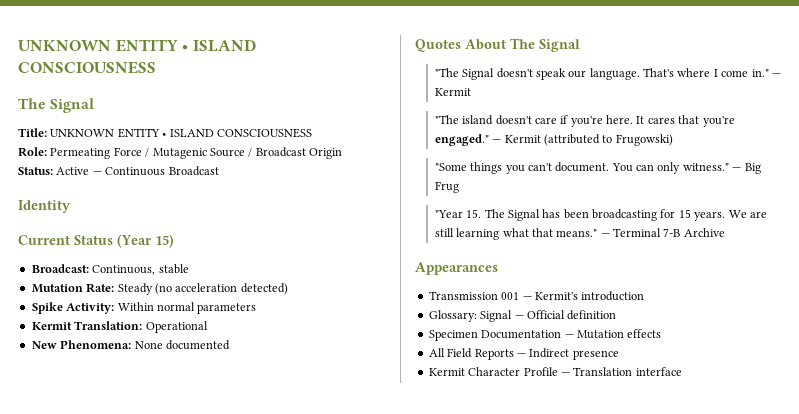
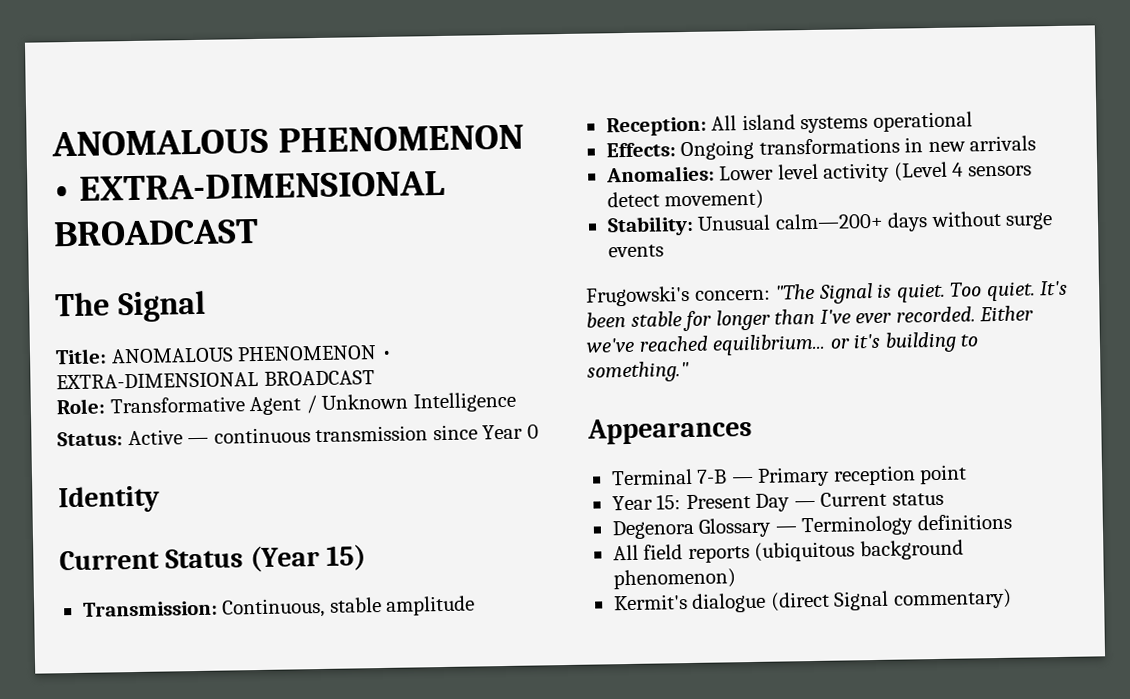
[18,39,256,52] [18,61,156,74] [18,98,95,113] [18,128,312,138] [18,147,342,159] [18,166,219,176] UNKNOWN ENTITY • ISLAND CONSCIOUSNESS // The Signal // Title: UNKNOWN ENTITY • ISLAND CONSCIOUSNESS // Role: Permeating Force / Mutagenic Source / Broadcast Origin // Status: Active — Continuous Broadcast -> [51,124,524,157] [53,170,445,202] [53,218,259,247] [55,290,206,323] [55,345,392,365] [56,370,375,390] [56,391,516,416] [57,424,539,447] ANOMALOUS PHENOMENON • EXTRA-DIMENSIONAL BROADCAST // The Signal // Title: ANOMALOUS PHENOMENON • EXTRA-DIMENSIONAL BROADCAST // Role: Transformative Agent / Unknown Intelligence // Status: Active — continuous transmission since Year 0
[31,264,89,273] Broadcast: -> [82,600,218,617] Transmission:
[31,283,288,295] [31,302,257,314] [31,321,208,333] [31,340,230,350] [415,38,580,52] [434,68,781,80] [434,88,471,96] [434,115,735,127] [434,134,673,146] [434,162,761,174] [434,181,459,193] [434,209,767,221] [434,228,725,240] [415,262,498,275] [428,291,645,301] [428,310,617,322] [428,329,662,341] [428,348,619,360] [428,367,682,376] // Mutation Rate: Steady (no acceleration detected) // Spike Activity: Within normal parameters // Kermit Translation: Operational // New Phenomena: None documented // Quotes About The Signal // "The Signal doesn't speak our language. That's where I come in." — Kermit // "The island doesn't care if you're here. It cares that you're engaged." — Kermit (attributed to Frugowski) // "Some things you can't document. You can only witness." — Big Frug // "Year 15. The Signal has been broadcasting for 15 years. We are still learning what that means." — Terminal 7-B Archive // Appearances // Transmission 001 — Kermit's introduction // Glossary: Signal — Official definition // Specimen Documentation — Mutation effects // All Field Reports — Indirect presence // Kermit Character Profile — Translation interface -> [385,595,476,616] [605,111,973,137] [605,135,1037,161] [605,161,1032,183] [606,189,765,211] [606,210,1054,237] [607,244,664,258] [585,280,1069,307] [586,305,1035,332] [586,331,980,356] [587,360,690,383] [587,416,752,445] [610,464,968,487] [611,491,944,512] [611,513,1012,540] [612,539,964,564] [612,568,736,590] [612,588,1012,613] amplitude // Reception: All island systems operational // Effects: Ongoing transformations in new arrivals // Anomalies: Lower level activity (Level 4 sensors detect movement) // Stability: Unusual calm—200+ days without surge events // Frugowski's concern: "The Signal is quiet. Too quiet. It's been stable for longer than I've ever recorded. Either we've reached equilibrium... or it's building to something." // Appearances // Terminal 7-B — Primary reception point // Year 15: Present Day — Current status // Degenora Glossary — Terminology definitions // All field reports (ubiquitous background phenomenon) // Kermit's dialogue (direct Signal commentary)

